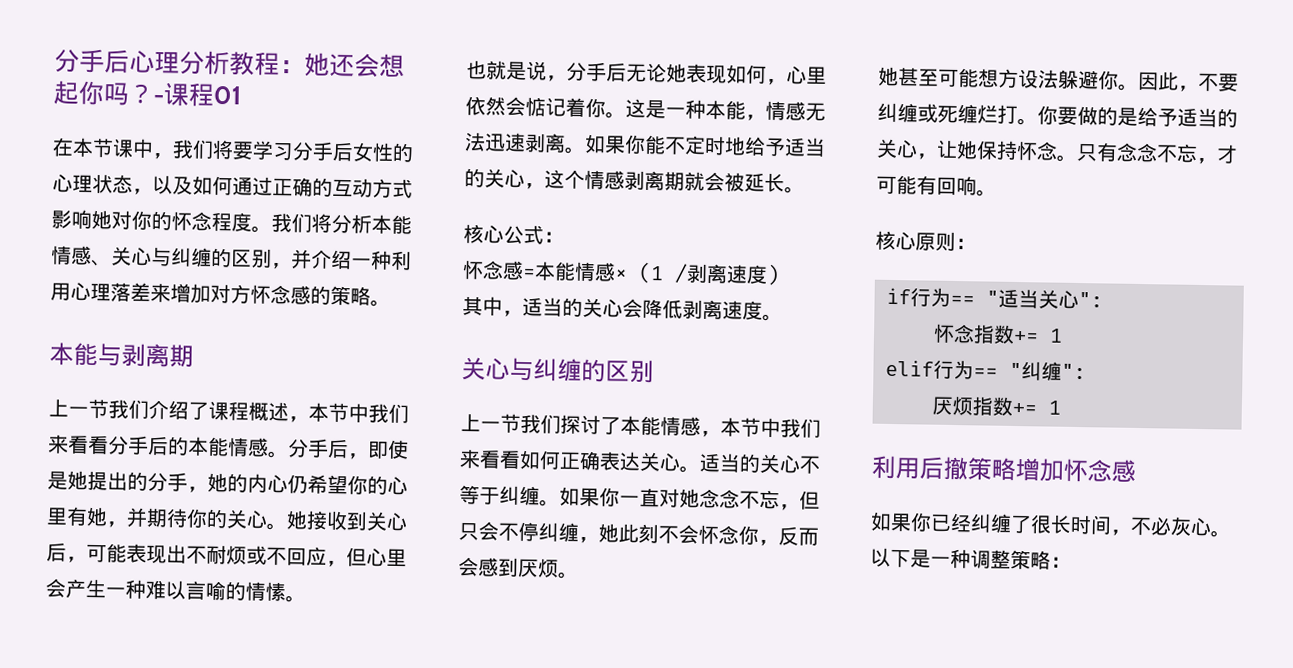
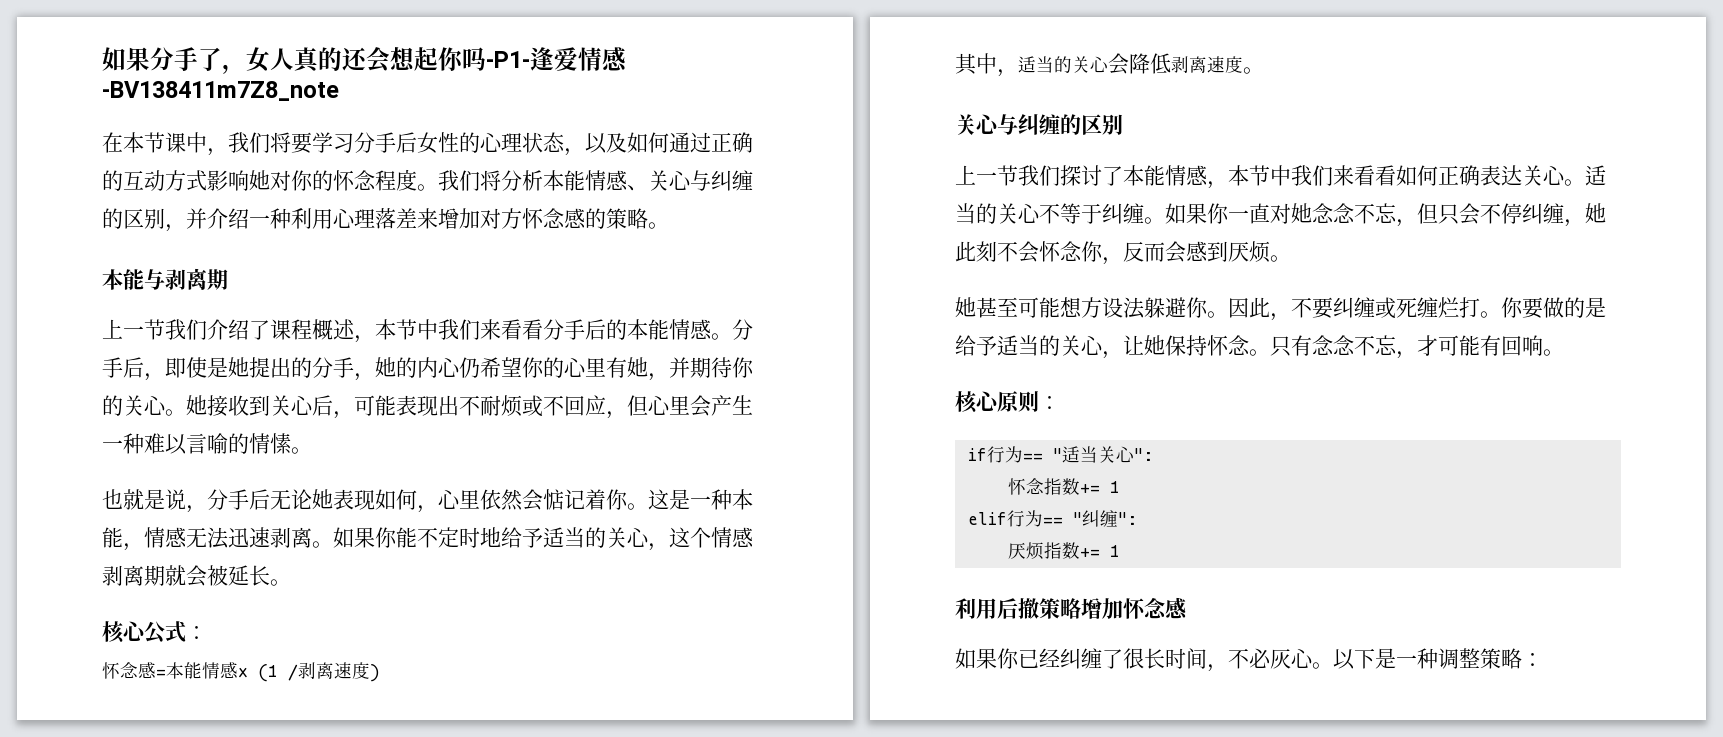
[54,48,405,78] [53,80,241,107] 分手后心理分析教程：她还会想起你吗？-课程01 -> [102,47,627,74] [102,81,339,101] 如果分手了，女人真的还会想起你吗-P1-逢爱情感-BV138411m7Z8_note

